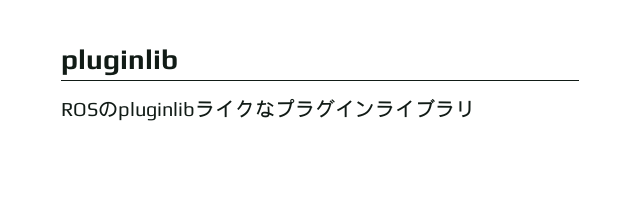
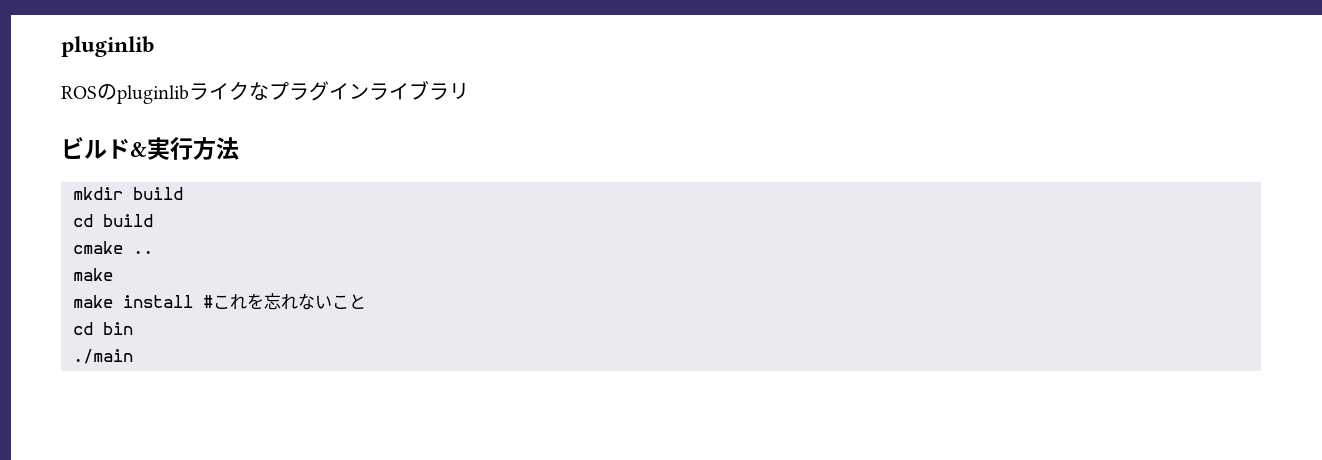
(475, 109) none -> [61,137,239,160] [73,187,183,200] [73,214,153,227] [73,241,153,254] [73,268,113,281] [73,293,366,310] [73,322,133,335] [73,349,133,364] // ビルド&実行方法 // mkdir build // cd build // cmake .. // make // make install #これを忘れないこと // cd bin // ./main

